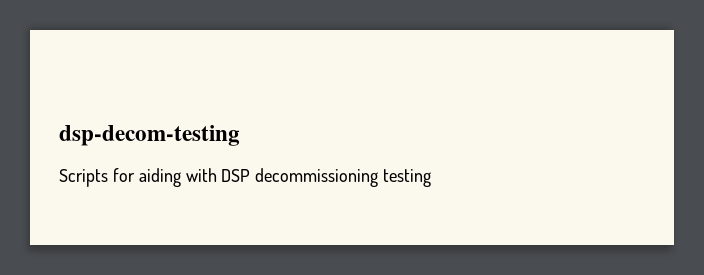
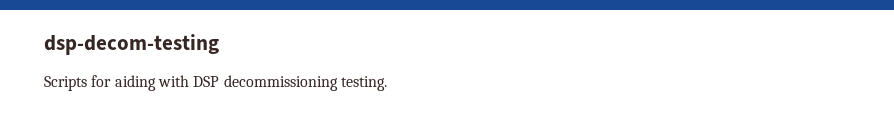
[383,169,432,187] testing -> [340,76,387,91] testing.

